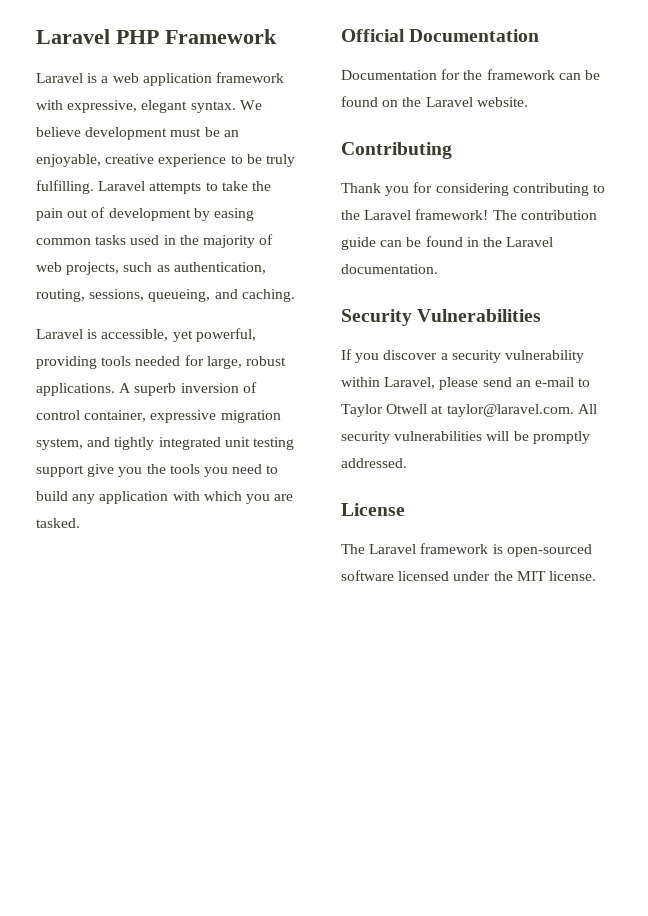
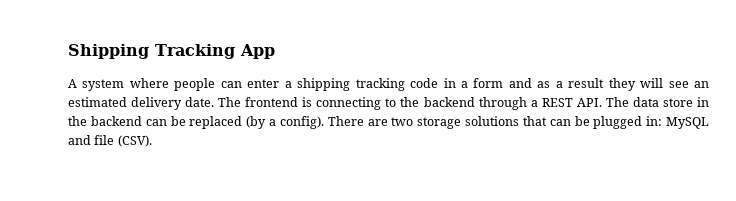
[36,29,277,44] [36,72,284,86] [36,100,262,113] [36,127,239,140] [36,154,295,167] [36,180,271,194] [36,207,254,221] [36,234,274,248] [36,262,266,275] [36,289,295,302] [36,328,256,342] [36,355,286,369] [36,382,257,396] [36,410,281,423] [36,437,294,450] [36,464,279,477] [36,491,294,504] [36,518,80,528] [341,29,540,42] [341,69,600,80] [341,96,528,107] [341,142,452,159] [341,182,605,196] [341,209,597,220] [341,236,554,250] [341,264,438,274] [341,309,542,326] [341,349,584,363] [341,377,591,390] [341,404,597,417] [341,431,590,444] [341,458,407,468] [341,503,405,516] [341,543,592,557] [341,570,596,581] Laravel PHP Framework // Laravel is a web application framework with expressive, elegant syntax. We believe development must be an enjoyable, creative experience to be truly fulfilling. Laravel attempts to take the pain out of development by easing common tasks used in the majority of web projects, such as authentication, routing, sessions, queueing, and caching. // Laravel is accessible, yet powerful, providing tools needed for large, robust applications. A superb inversion of control container, expressive migration system, and tightly integrated unit testing support give you the tools you need to build any application with which you are tasked. // Official Documentation // Documentation for the framework can be found on the Laravel website. // Contributing // Thank you for considering contributing to the Laravel framework! The contribution guide can be found in the Laravel documentation. // Security Vulnerabilities // If you discover a security vulnerability within Laravel, please send an e-mail to Taylor Otwell at taylor@laravel.com. All security vulnerabilities will be promptly addressed. // License // The Laravel framework is open-sourced software licensed under the MIT license. -> [68,44,275,59] [68,78,709,91] [68,97,709,110] [68,116,709,129] [68,135,152,147] Shipping Tracking App // A system where people can enter a shipping tracking code in a form and as a result they will see an estimated delivery date. The frontend is connecting to the backend through a REST API. The data store in the backend can be replaced (by a config). There are two storage solutions that can be plugged in: MySQL and file (CSV).

